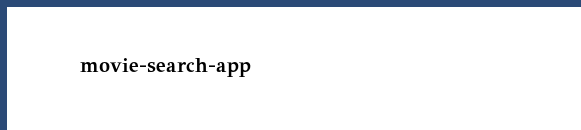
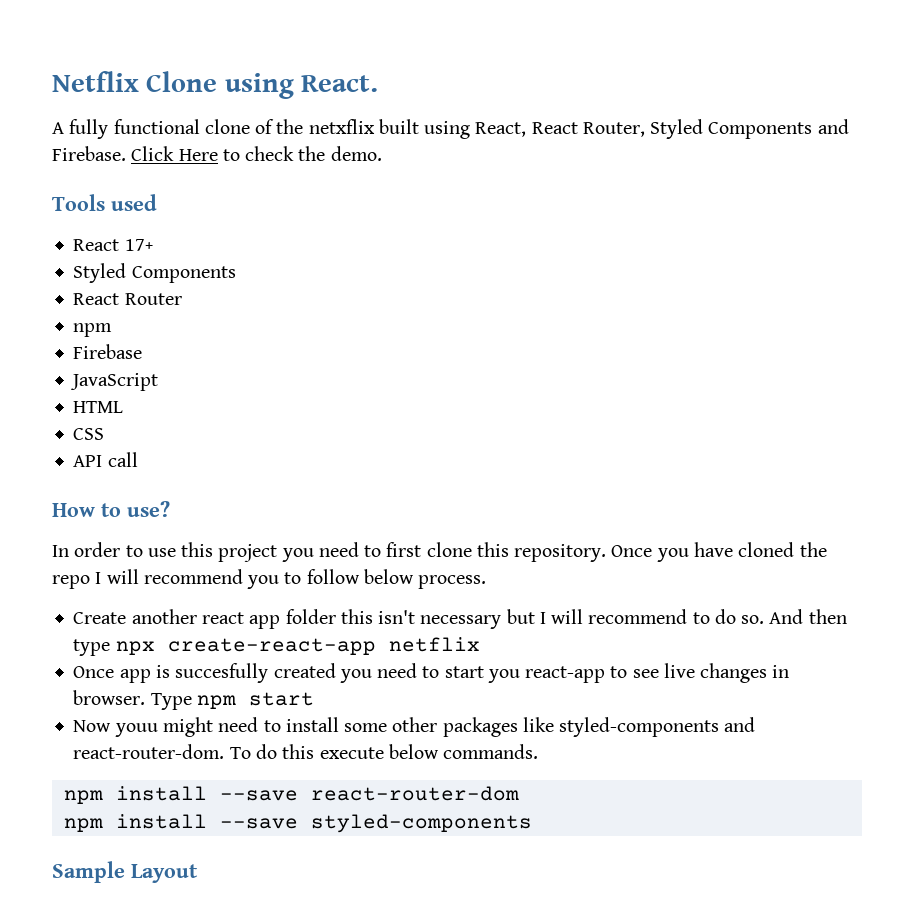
[80,58,251,77] movie-search-app -> [52,71,379,99] [52,119,849,139] [52,146,382,161] [52,194,157,211] [73,239,153,251] [73,263,236,283] [73,293,182,305] [73,323,113,337] [73,344,143,359] [70,373,159,391] [73,401,124,413] [73,428,105,440] [73,452,138,467] [52,501,170,517] [52,542,827,562] [52,569,487,589] [73,609,847,629] [73,637,480,656] [73,663,790,683] [73,690,314,710] [73,717,756,737] [73,744,539,759] [63,786,519,804] [63,814,532,833] [52,861,198,883] Netflix Clone using React. // A fully functional clone of the netxflix built using React, React Router, Styled Components and Firebase. Click Here to check the demo. // Tools used // React 17+ // Styled Components // React Router // npm // Firebase // JavaScript // HTML // CSS // API call // How to use? // In order to use this project you need to first clone this repository. Once you have cloned the repo I will recommend you to follow below process. // Create another react app folder this isn't necessary but I will recommend to do so. And then type npx create-react-app netflix // Once app is succesfully created you need to start you react-app to see live changes in browser. Type npm start // Now youu might need to install some other packages like styled-components and react-router-dom. To do this execute below commands. // npm install --save react-router-dom // npm install --save styled-components // Sample Layout

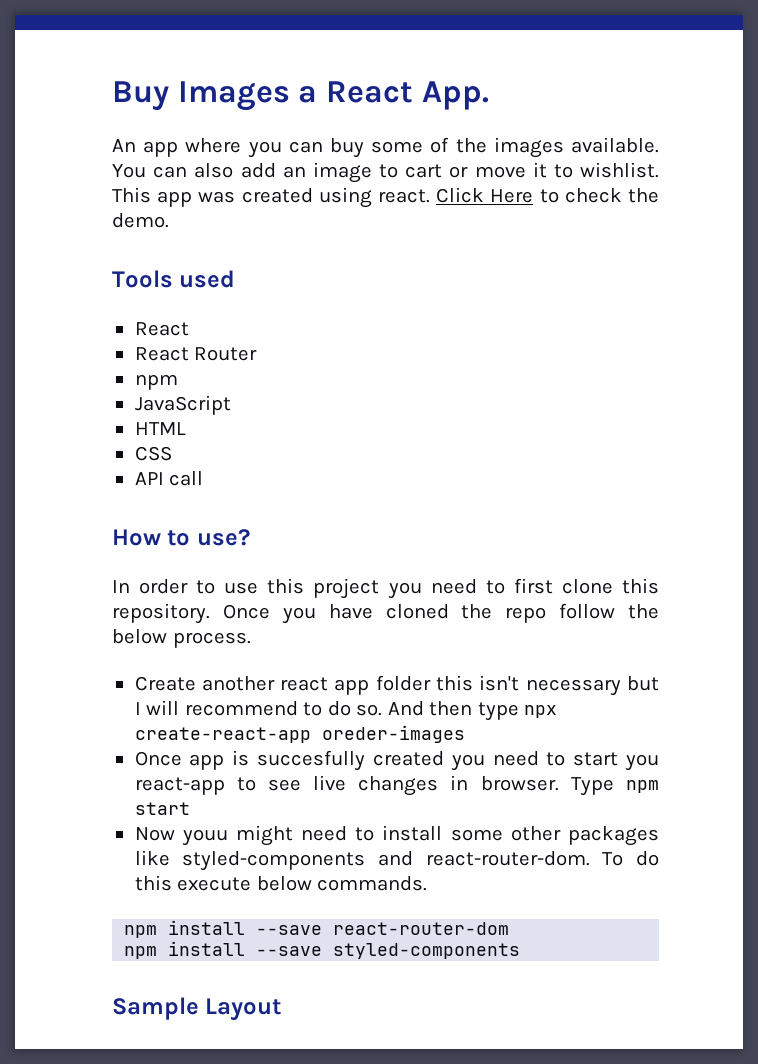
[52,71,379,99] [52,119,849,139] [52,146,126,161] Netflix Clone using React. // A fully functional clone of the netxflix built using React, React Router, Styled Components and Firebase. -> [112,81,489,111] [112,137,659,158] [112,162,660,183] [112,187,430,208] Buy Images a React App. // An app where you can buy some of the images available. You can also add an image to cart or move it to wishlist. This app was created using react.
[124,239,153,251] [73,263,236,283] 17+ // Styled Components -> (189, 329) none
[73,344,143,359] // Firebase -> (178, 382) none
[95,569,360,589] I will recommend you to follow -> [559,603,659,619] follow the
[388,637,480,652] netflix -> [321,725,465,743] oreder-images

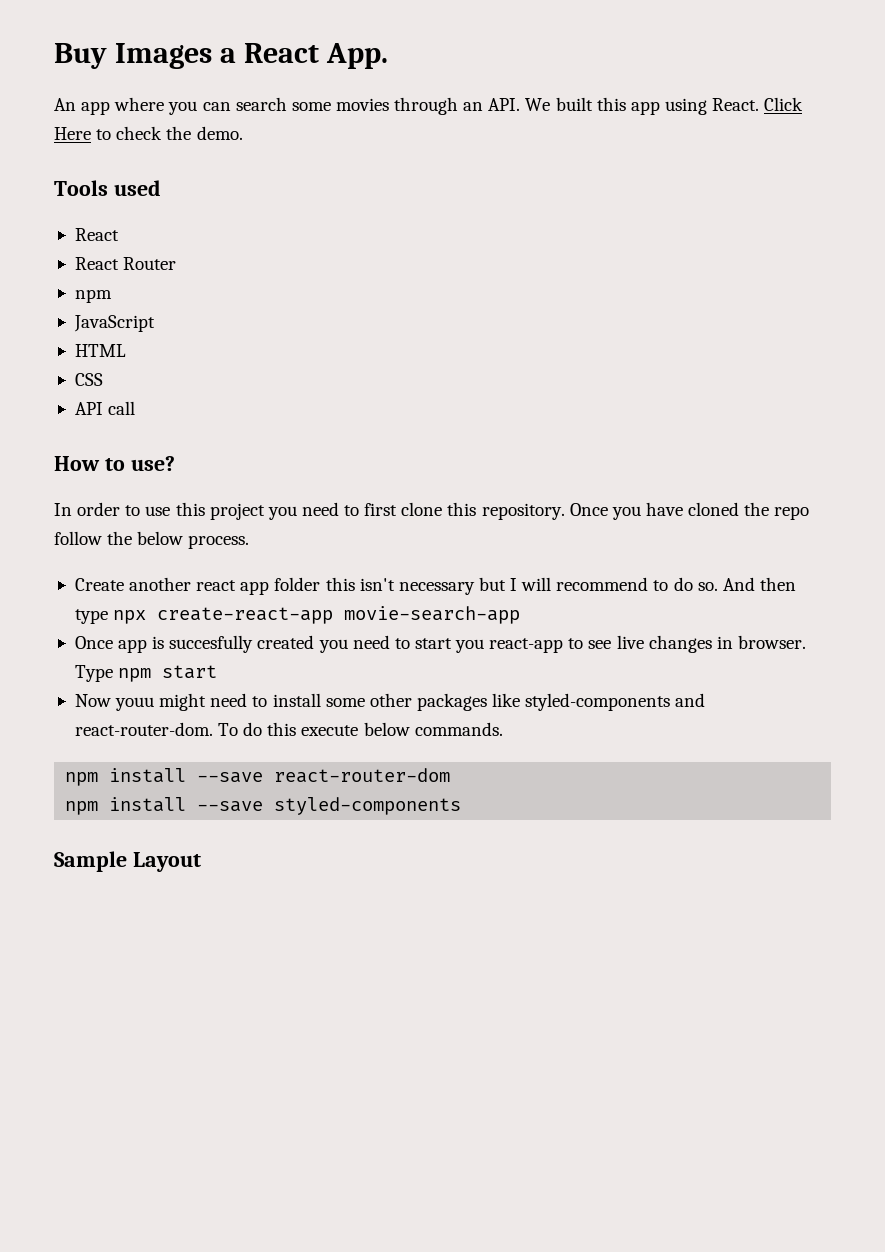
[329,137,659,158] [112,162,660,183] [112,187,430,208] buy some of the images available. You can also add an image to cart or move it to wishlist. This app was created using react. -> [235,97,760,115] search some movies through an API. We built this app using React.
[321,725,465,743] oreder-images -> [344,606,521,624] movie-search-app

